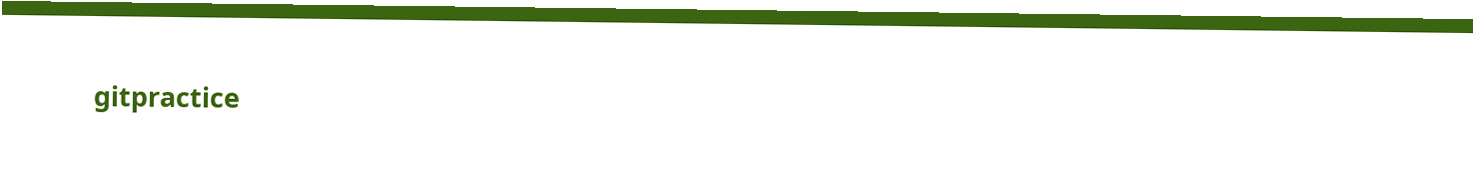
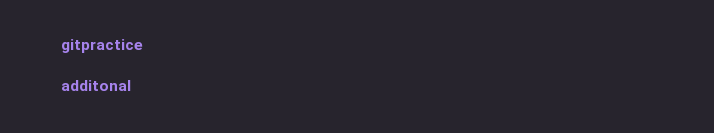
(240, 99) none -> [61,80,131,91] // additonal

